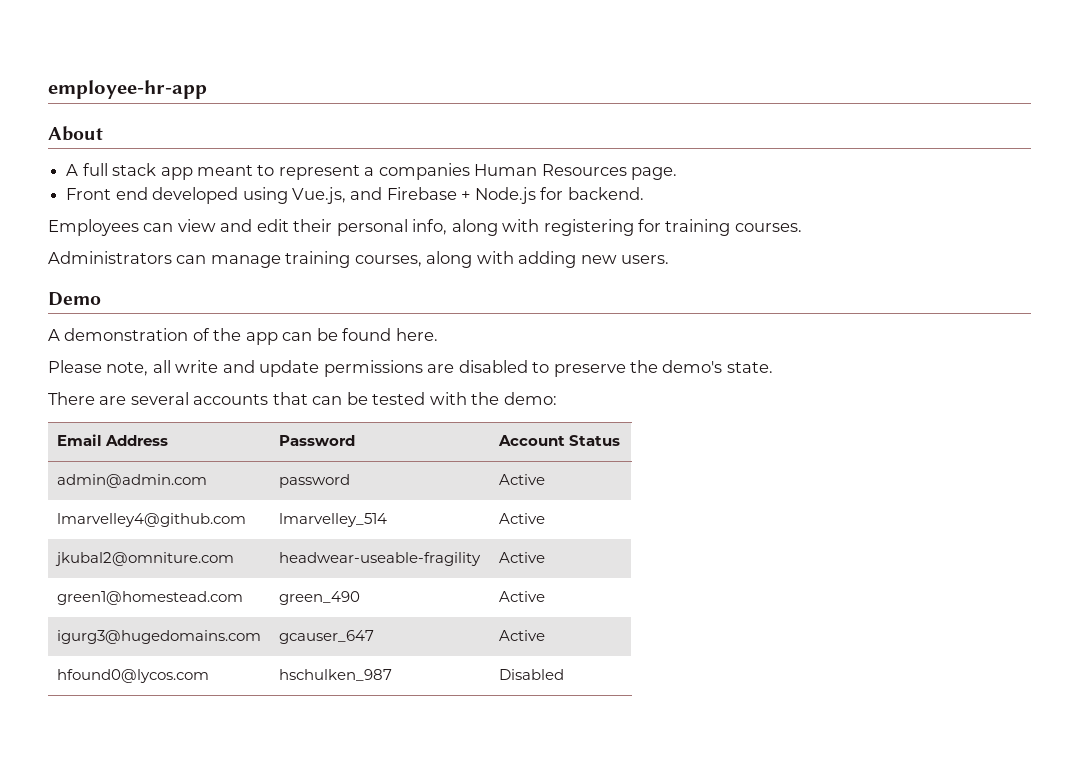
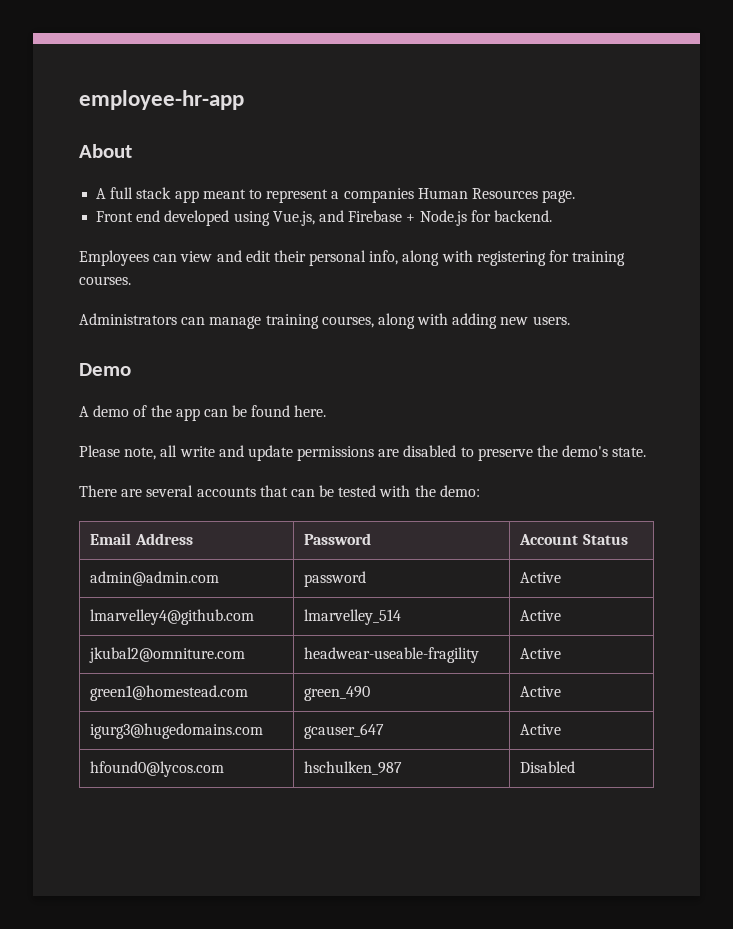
[64,328,189,341] demonstration -> [93,405,130,417] demo

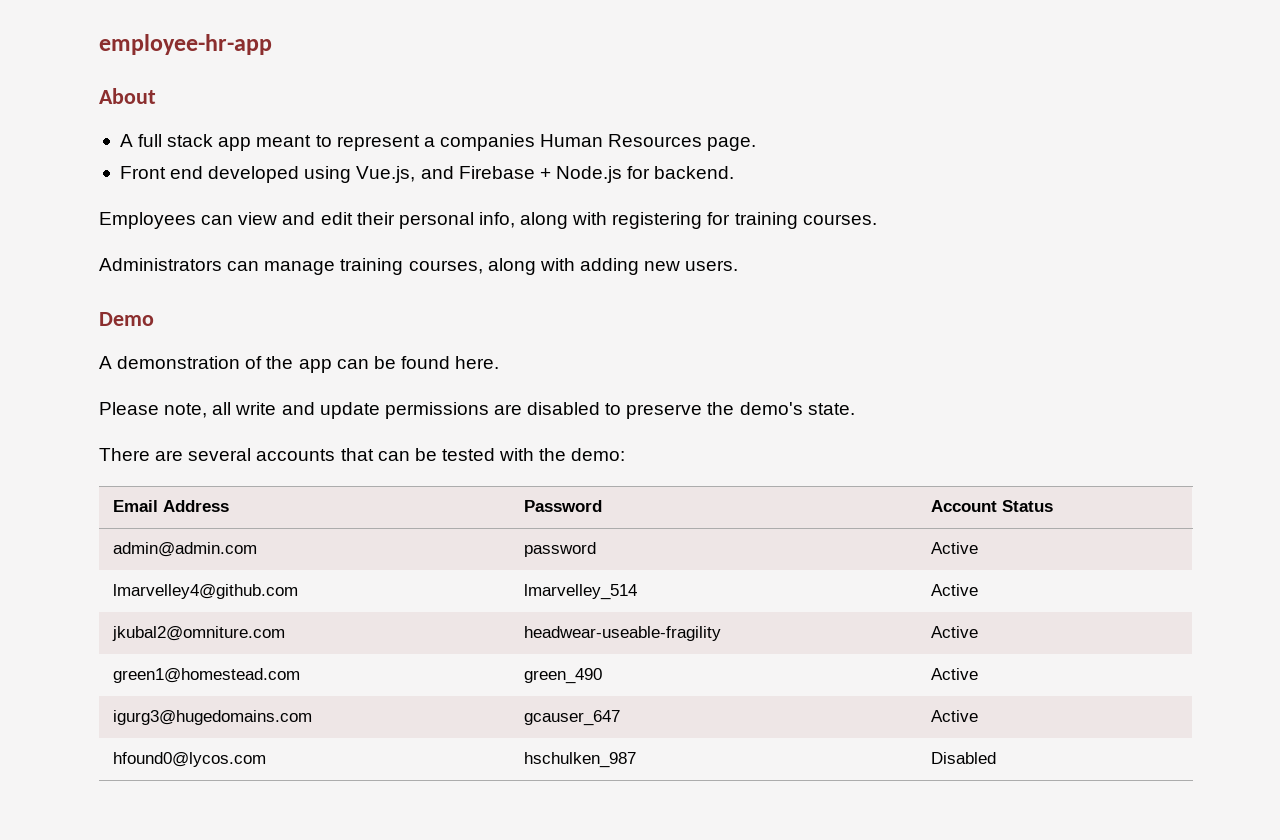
[93,405,130,417] demo -> [117,356,241,369] demonstration

